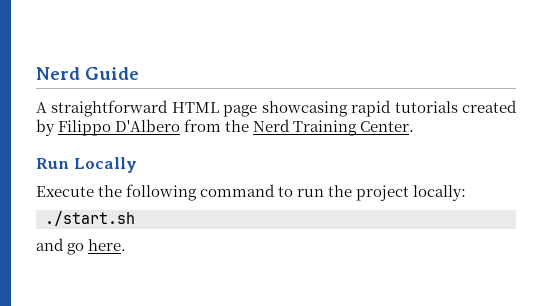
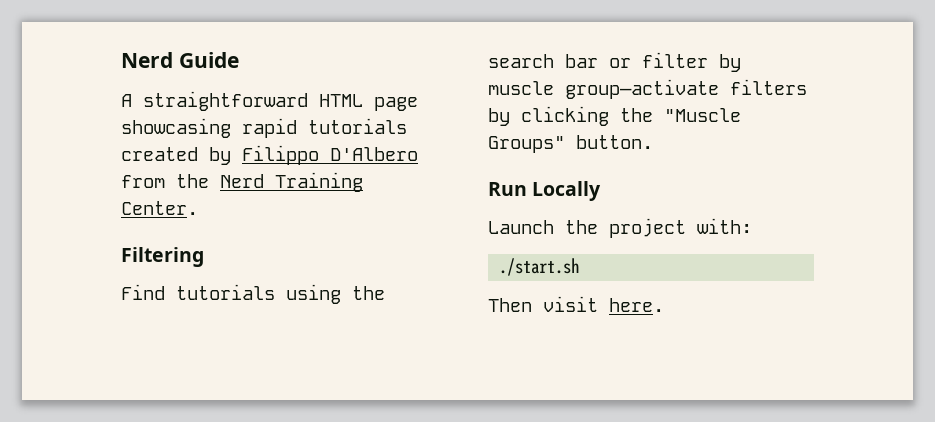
[36,157,137,173] [36,184,325,201] Run Locally // Execute the following command to run -> [121,247,204,267] [121,284,385,304] [488,52,741,72] [488,79,807,99] [488,106,741,126] [488,135,653,153] [488,181,602,201] [488,220,554,234] Filtering // Find tutorials using the search bar or filter by muscle group—activate filters by clicking the "Muscle Groups" button. // Run Locally // Launch
[413,185,467,201] locally: -> [697,218,752,234] with:
[36,238,85,255] and go -> [488,296,598,312] Then visit

